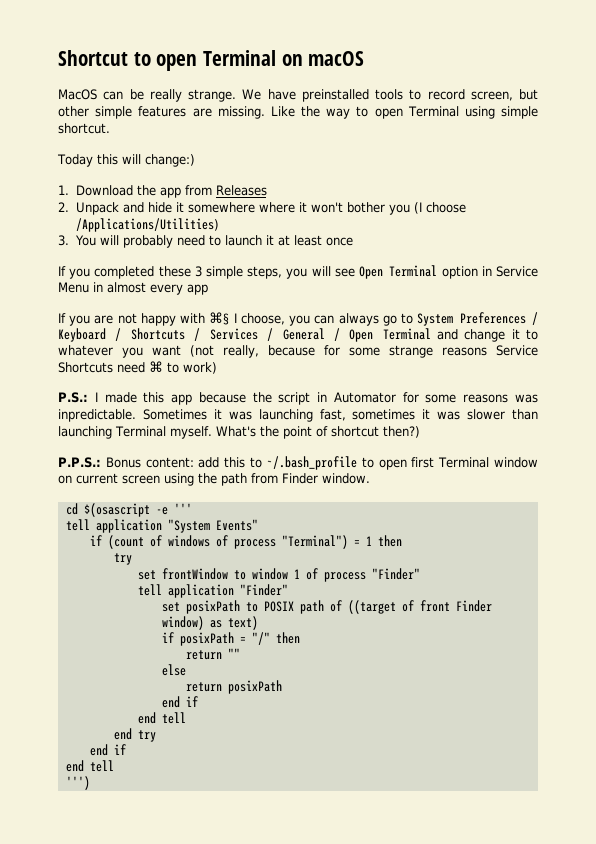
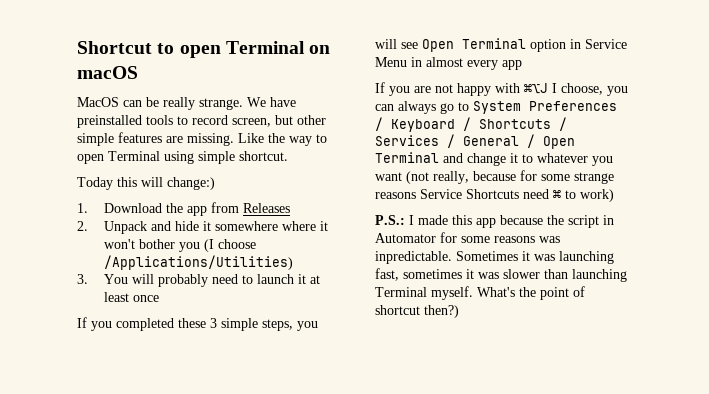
[209,312,230,325] ⌘§ -> [524,83,548,94] ⌘⌥J
[58,456,538,470] [58,473,370,486] [65,503,192,517] [65,519,258,533] [89,535,402,549] [113,553,132,565] [137,568,420,582] [137,584,288,598] [161,600,492,614] [161,616,258,630] [161,632,300,646] [185,648,240,660] [161,664,186,676] [185,680,282,694] [161,696,198,708] [137,712,186,724] [113,728,156,742] [89,744,126,756] [65,760,114,772] [65,776,90,790] // P.P.S.: Bonus content: add this to ~/.bash_profile to open first Terminal window on current screen using the path from Finder window. // cd $(osascript -e ''' // tell application "System Events" // if (count of windows of process "Terminal") = 1 then // try // set frontWindow to window 1 of process "Finder" // tell application "Finder" // set posixPath to POSIX path of ((target of front Finder window) as text) // if posixPath = "/" then // return "" // else // return posixPath // end if // end tell // end try // end if // end tell // ''') -> (459, 311) none

